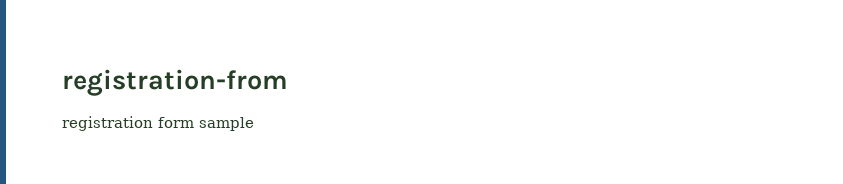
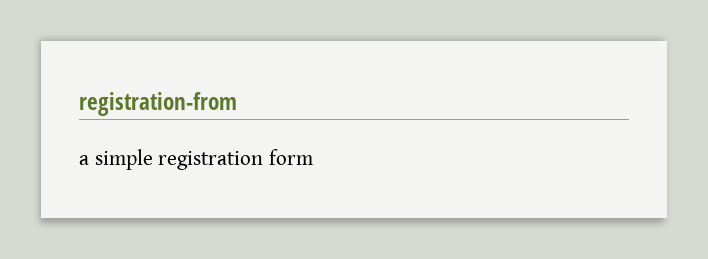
(288, 82) none -> [79,149,153,170] a simple
[199,117,254,131] sample -> (314, 157) none

